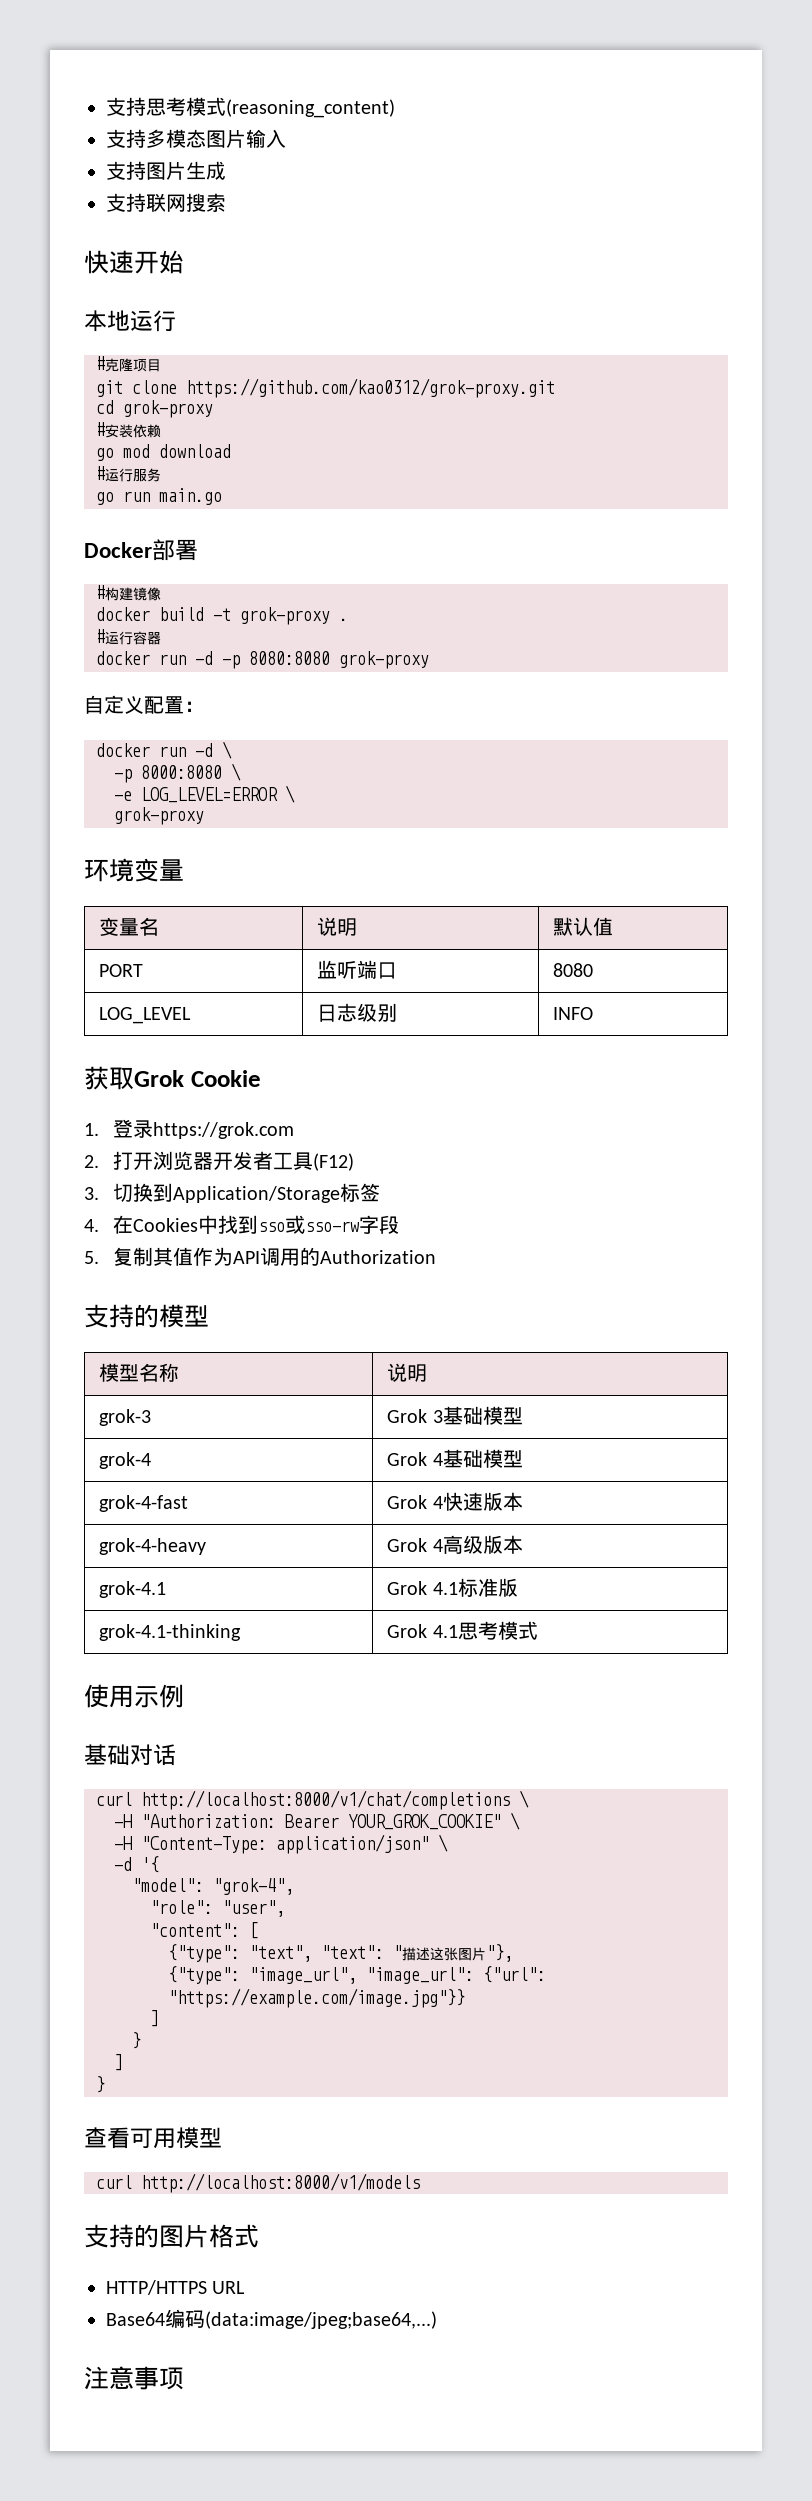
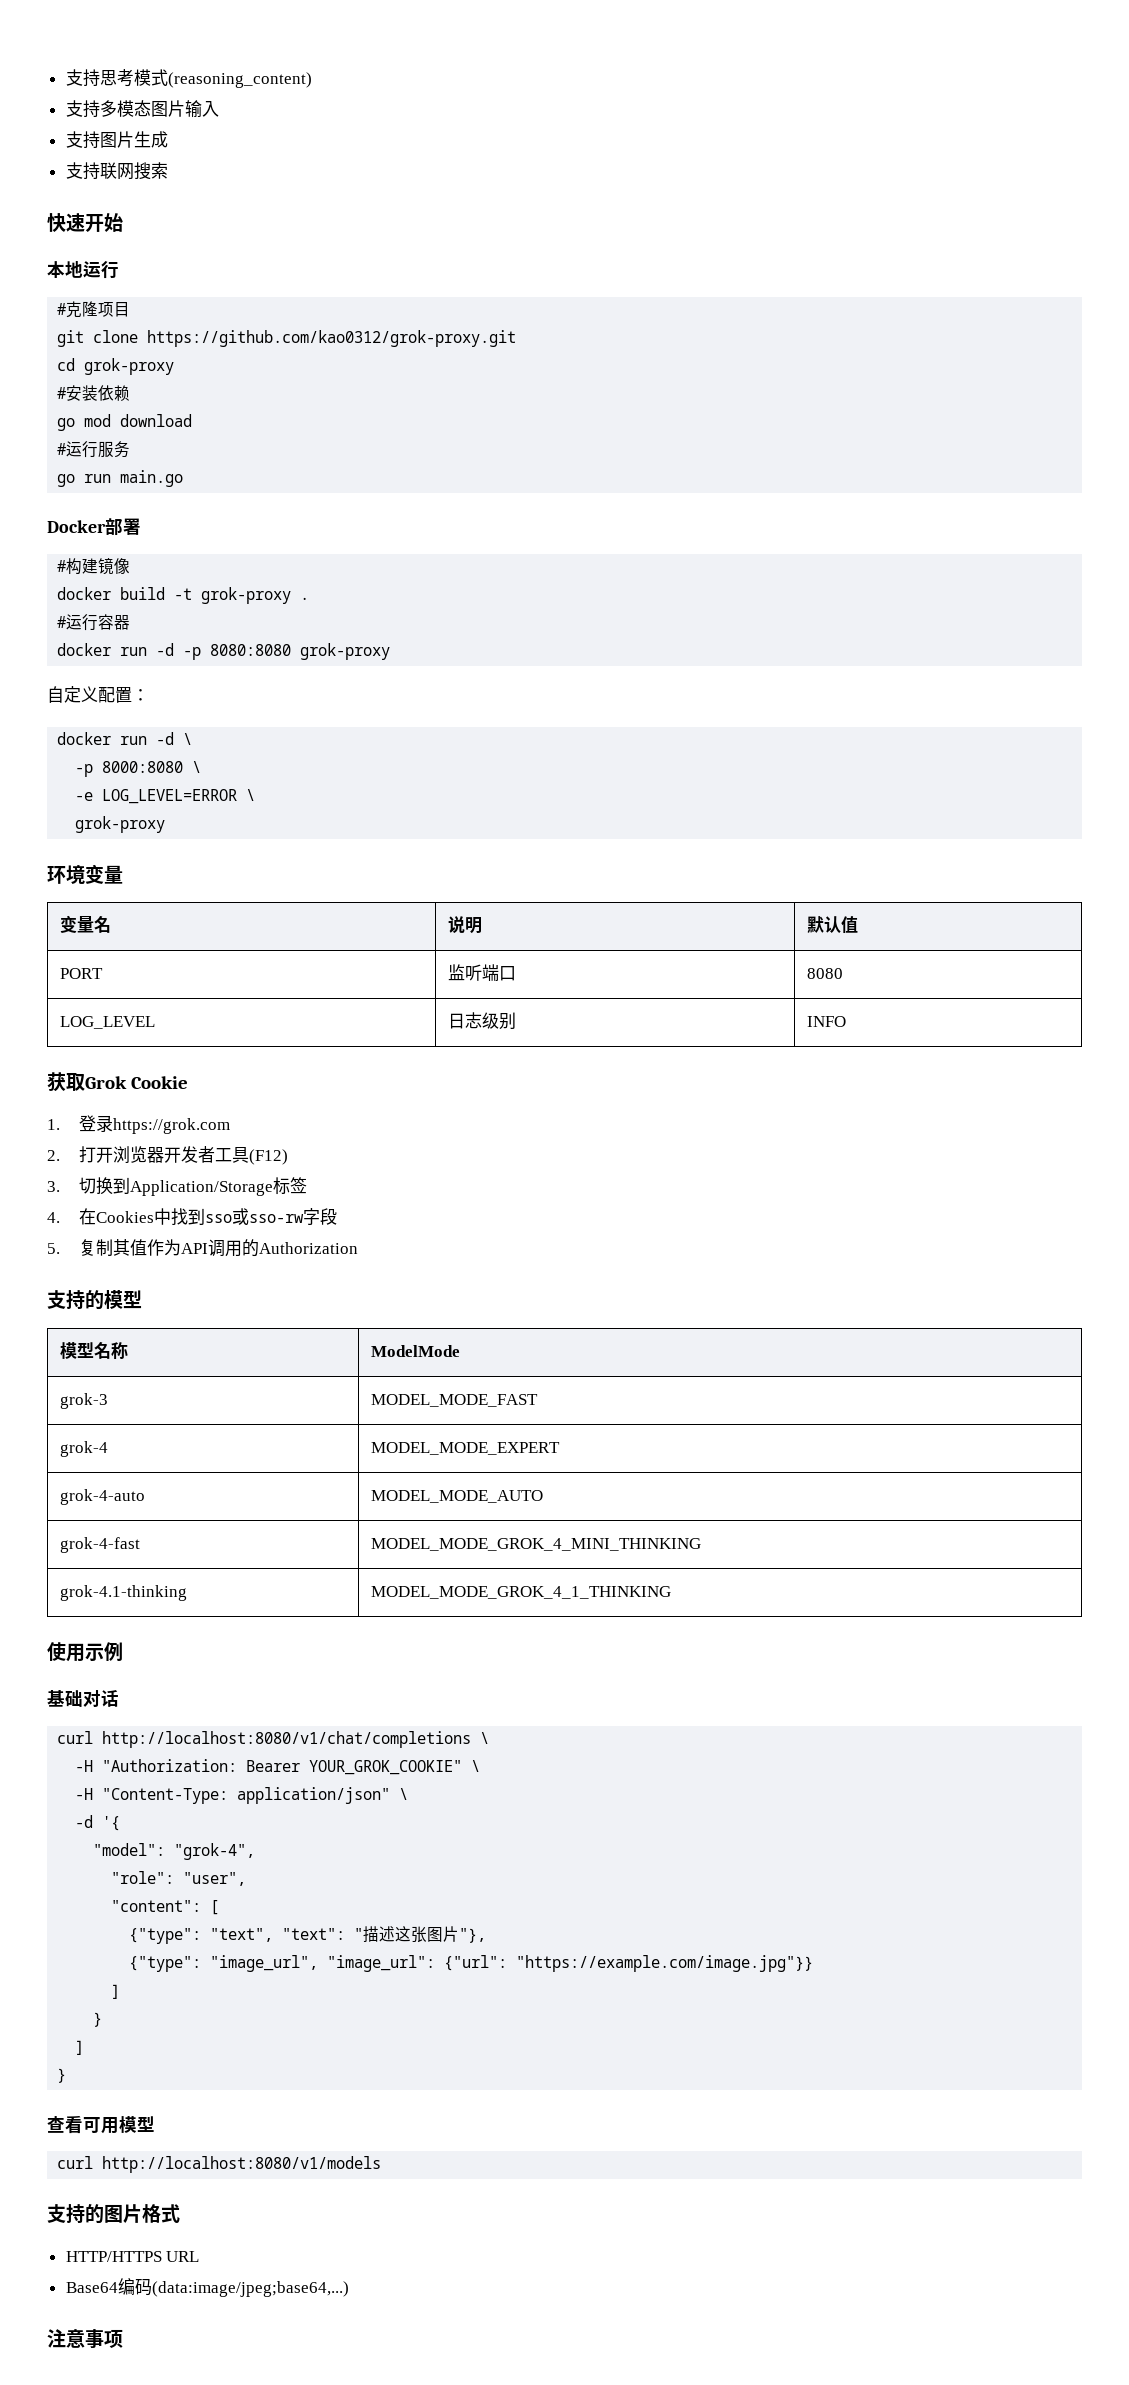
[387,1363,428,1382] 说明 -> [370,1345,460,1357] ModelMode
[387,1406,523,1425] [99,1452,152,1469] [387,1449,523,1468] [99,1495,189,1512] [387,1492,523,1511] [99,1538,207,1555] [387,1535,523,1554] [99,1581,167,1598] [387,1578,518,1597] [99,1624,242,1641] [387,1621,538,1640] Grok 3基础模型 // grok-4 | Grok 4基础模型 // grok-4-fast | Grok 4快速版本 // grok-4-heavy | Grok 4高级版本 // grok-4.1 | Grok 4.1标准版 // grok-4.1-thinking | Grok 4.1思考模式 -> [370,1394,538,1407] [59,1441,108,1457] [370,1442,560,1455] [59,1489,145,1505] [370,1490,543,1503] [59,1537,140,1553] [370,1538,701,1551] [59,1585,187,1601] [370,1586,671,1599] MODEL_MODE_FAST // grok-4 | MODEL_MODE_EXPERT // grok-4-auto | MODEL_MODE_AUTO // grok-4-fast | MODEL_MODE_GROK_4_MINI_THINKING // grok-4.1-thinking | MODEL_MODE_GROK_4_1_THINKING
[141,1790,510,1810] http://localhost:8000/v1/chat/completions -> [102,1731,472,1748] http://localhost:8080/v1/chat/completions
[141,2173,420,2193] http://localhost:8000/v1/models -> [102,2156,382,2173] http://localhost:8080/v1/models

